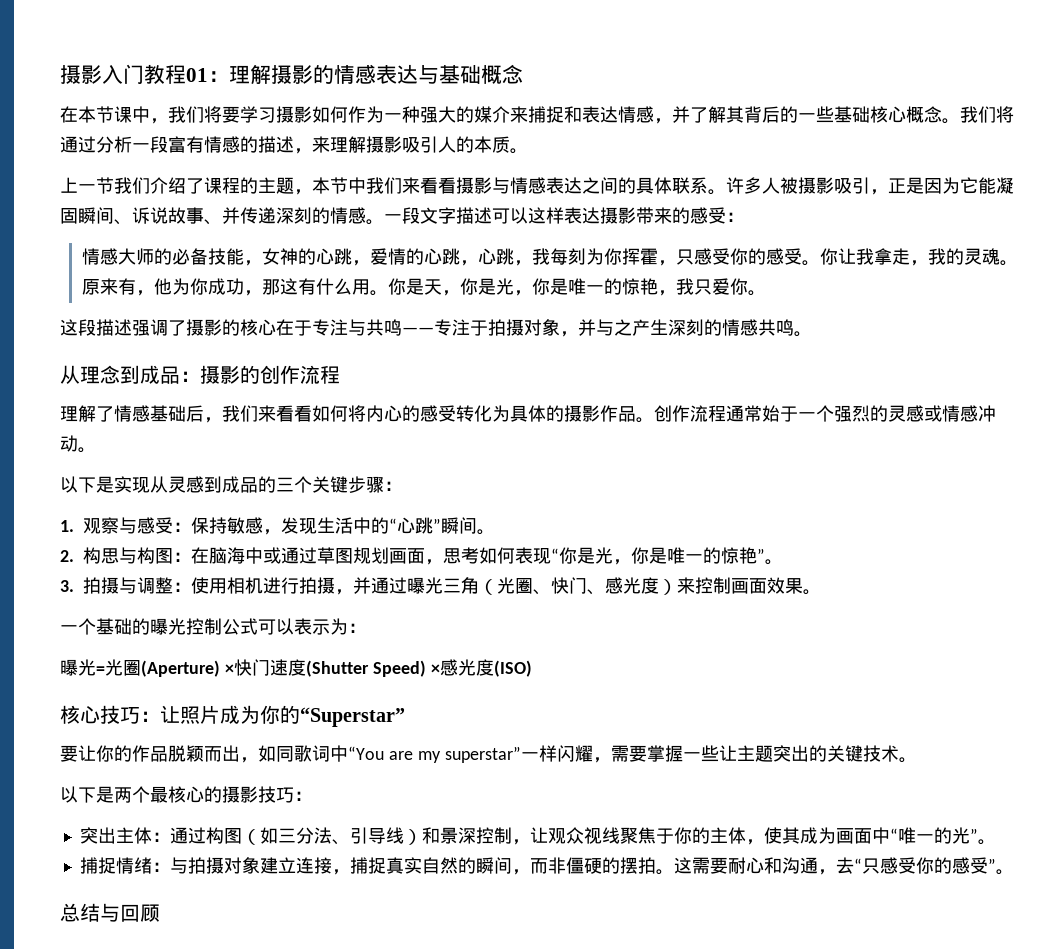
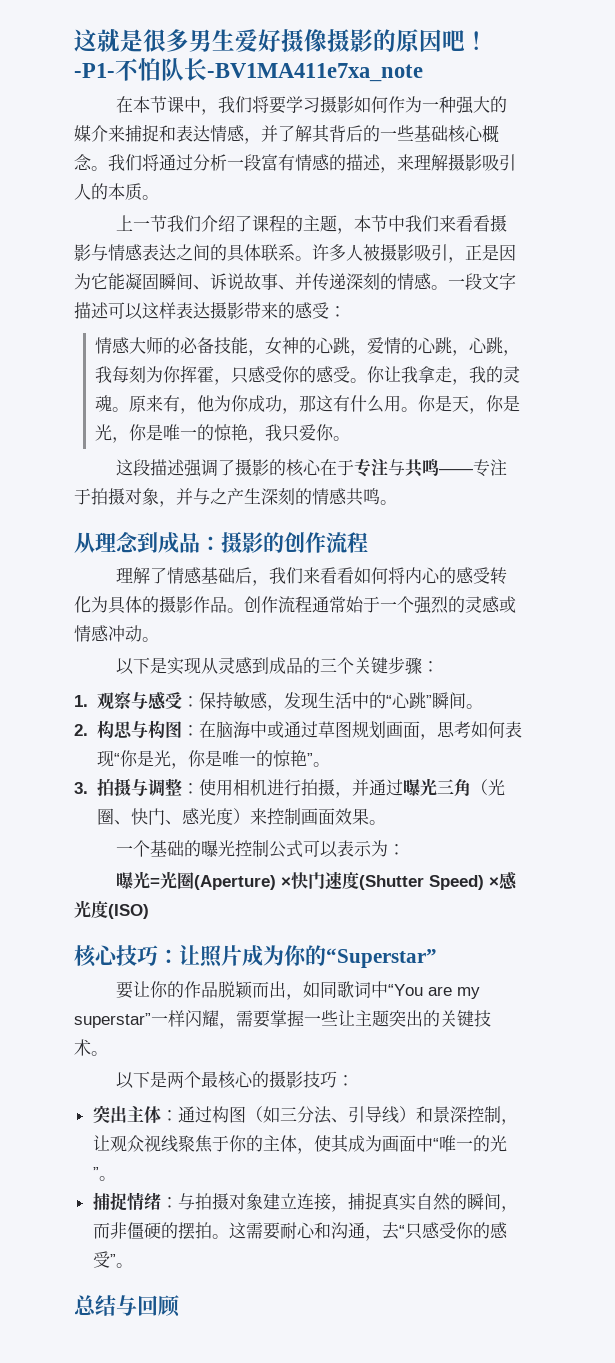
[60,64,523,84] 摄影入门教程01：理解摄影的情感表达与基础概念 -> [74,29,488,52] [74,58,423,82] 这就是很多男生爱好摄像摄影的原因吧！-P1-不怕队长-BV1MA411e7xa_note

